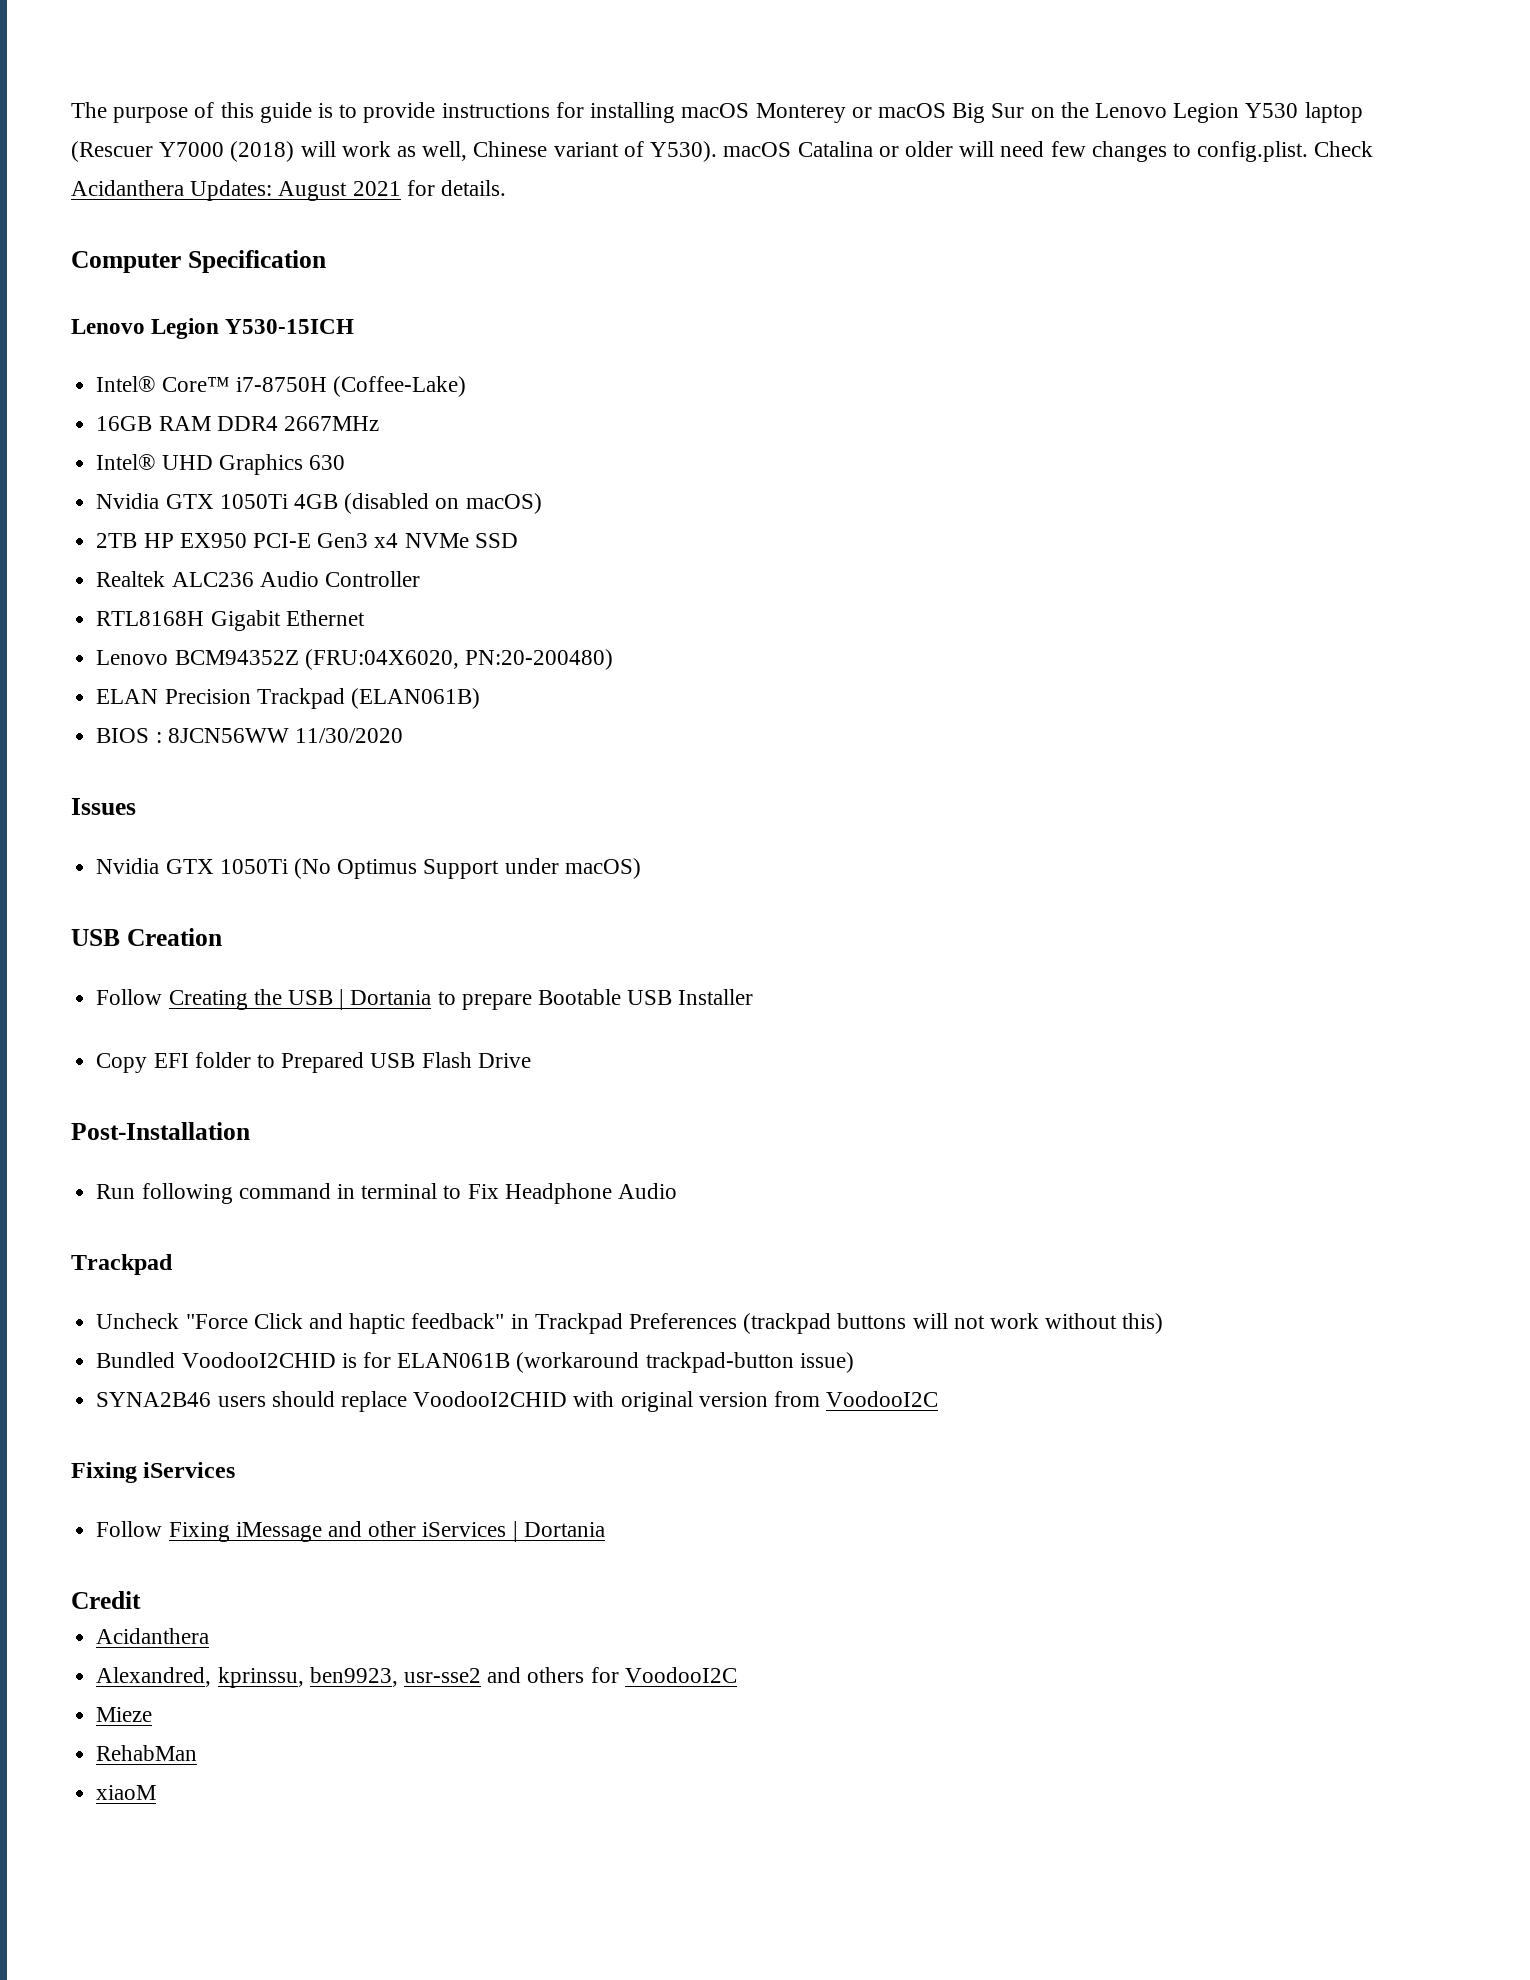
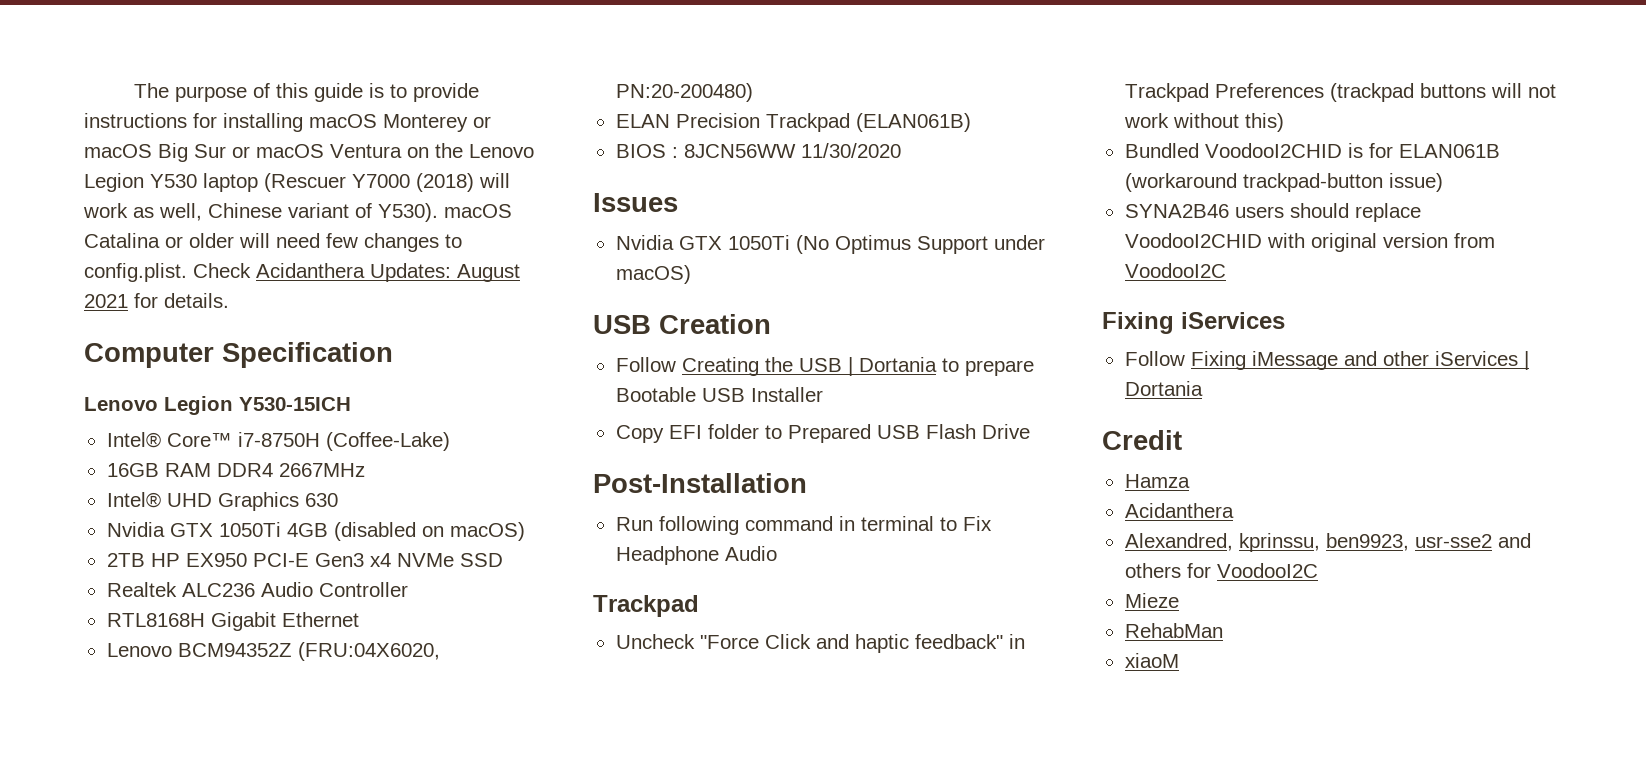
(1025, 110) none -> [232,144,402,158] or macOS Ventura
(141, 1600) none -> [1124,474,1190,488] // Hamza

